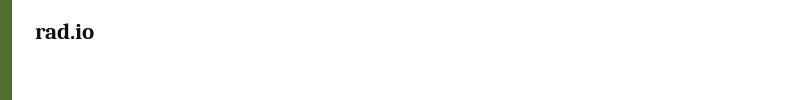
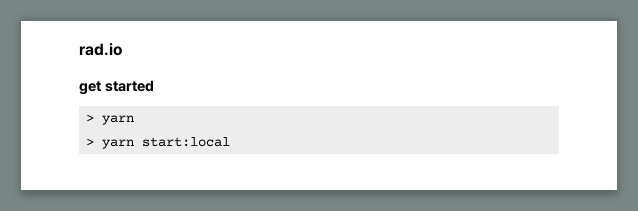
(94, 31) none -> [79,80,154,95] [86,114,135,125] [86,137,231,149] // get started // > yarn // > yarn start:local

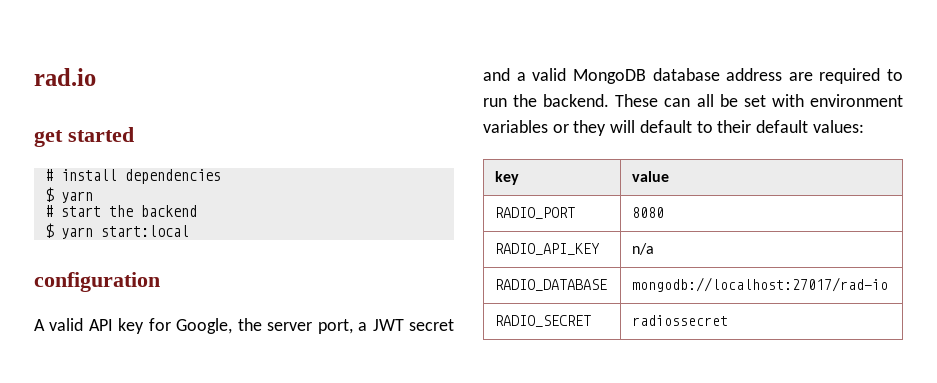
[86,114,135,125] [86,137,231,149] > yarn // > yarn start:local -> [44,169,221,184] [44,187,93,203] [44,205,197,217] [44,223,189,239] [34,272,160,292] [34,318,454,334] [483,68,903,84] [483,94,903,107] [483,120,864,136] [494,171,519,185] [631,171,669,182] [494,207,575,219] [631,207,664,218] [494,243,600,255] [631,243,654,255] [494,279,607,291] [631,277,888,292] [494,315,591,327] [631,315,728,326] # install dependencies // $ yarn // # start the backend // $ yarn start:local // configuration // A valid API key for Google, the server port, a JWT secret and a valid MongoDB database address are required to run the backend. These can all be set with environment variables or they will default to their default values: // key | value // RADIO_PORT | 8080 // RADIO_API_KEY | n/a // RADIO_DATABASE | mongodb://localhost:27017/rad-io // RADIO_SECRET | radiossecret

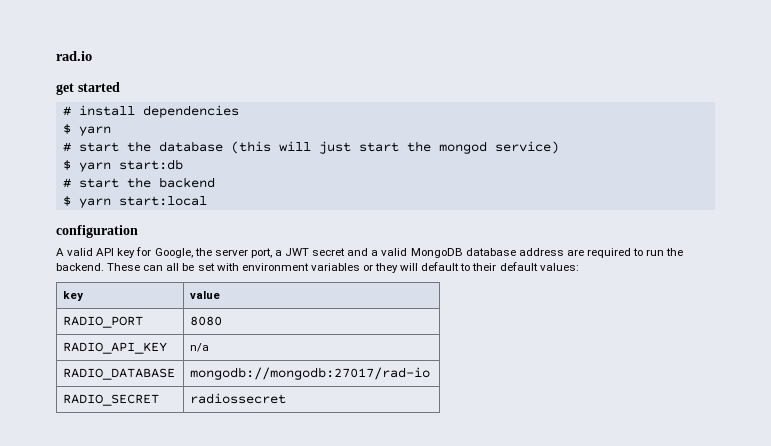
(93, 197) none -> [62,141,559,154] [62,159,183,172] // # start the database (this will just start the mongod service) // $ yarn start:db
[631,277,888,292] mongodb://localhost:27017/rad-io -> [190,367,431,380] mongodb://mongodb:27017/rad-io

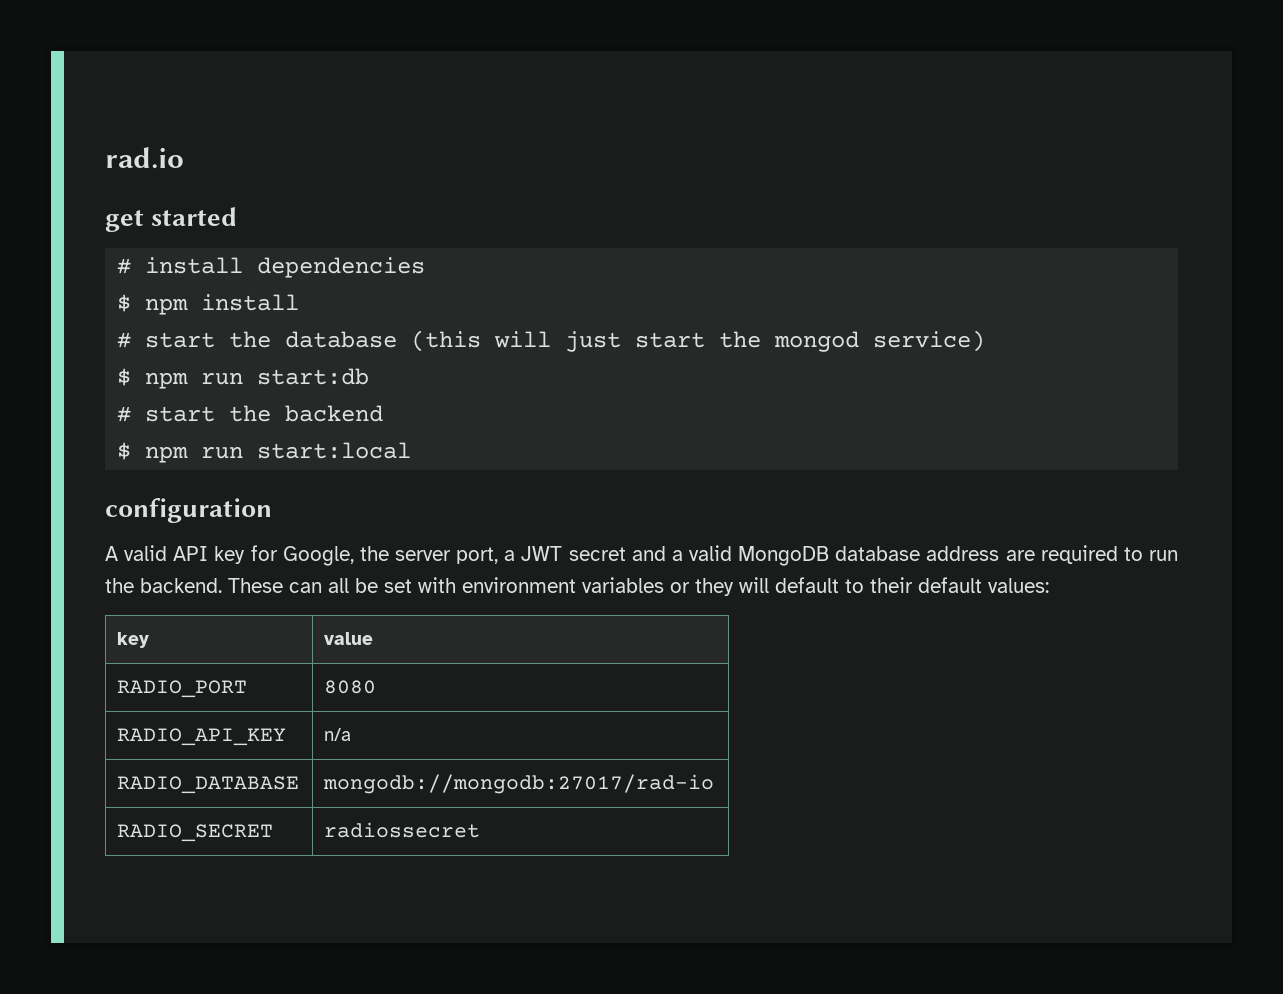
[78,126,111,136] yarn -> [145,294,300,315] npm install
[78,162,111,172] yarn -> [145,372,244,389] npm run
[78,198,111,208] yarn -> [145,446,244,463] npm run

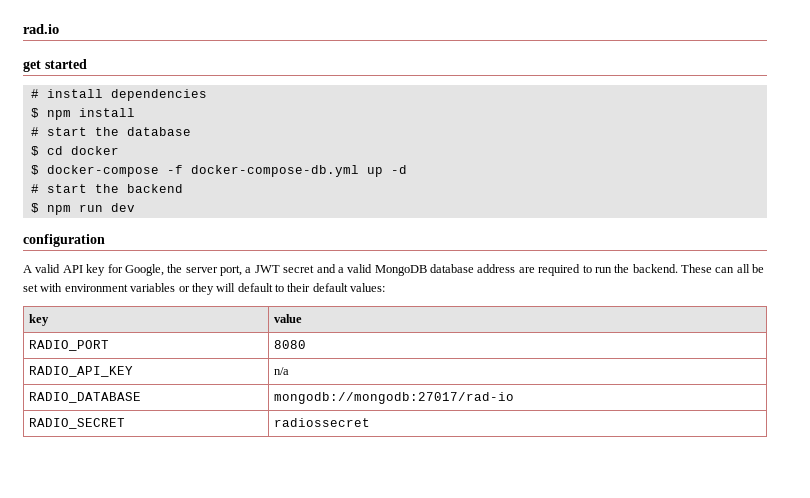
[411,330,986,352] [117,368,370,389] (this will just start the mongod service) // $ npm run start:db -> [30,146,119,156] [30,165,407,177] // $ cd docker // $ docker-compose -f docker-compose-db.yml up -d
[257,442,412,459] start:local -> [110,203,135,212] dev

